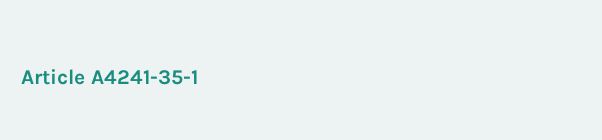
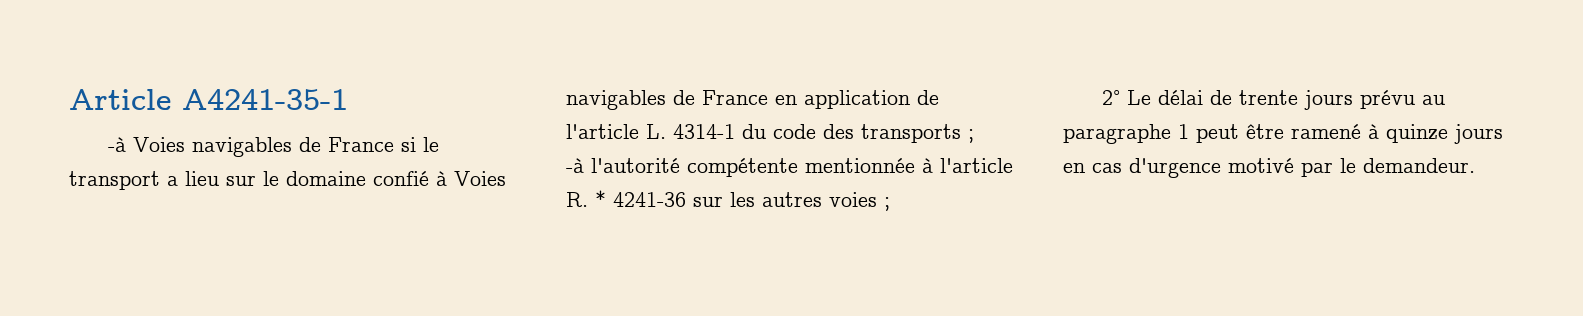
(198, 77) none -> [108,137,440,157] [69,171,506,190] [566,90,939,110] [566,124,974,143] [566,158,1013,177] [566,190,890,211] [1102,90,1446,110] [1063,124,1503,144] [1063,158,1475,178] // -à Voies navigables de France si le transport a lieu sur le domaine confié à Voies navigables de France en application de l'article L. 4314-1 du code des transports ; // -à l'autorité compétente mentionnée à l'article R. * 4241-36 sur les autres voies ; // 2° Le délai de trente jours prévu au paragraphe 1 peut être ramené à quinze jours en cas d'urgence motivé par le demandeur.

